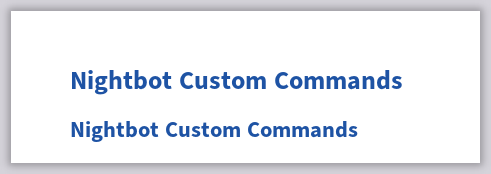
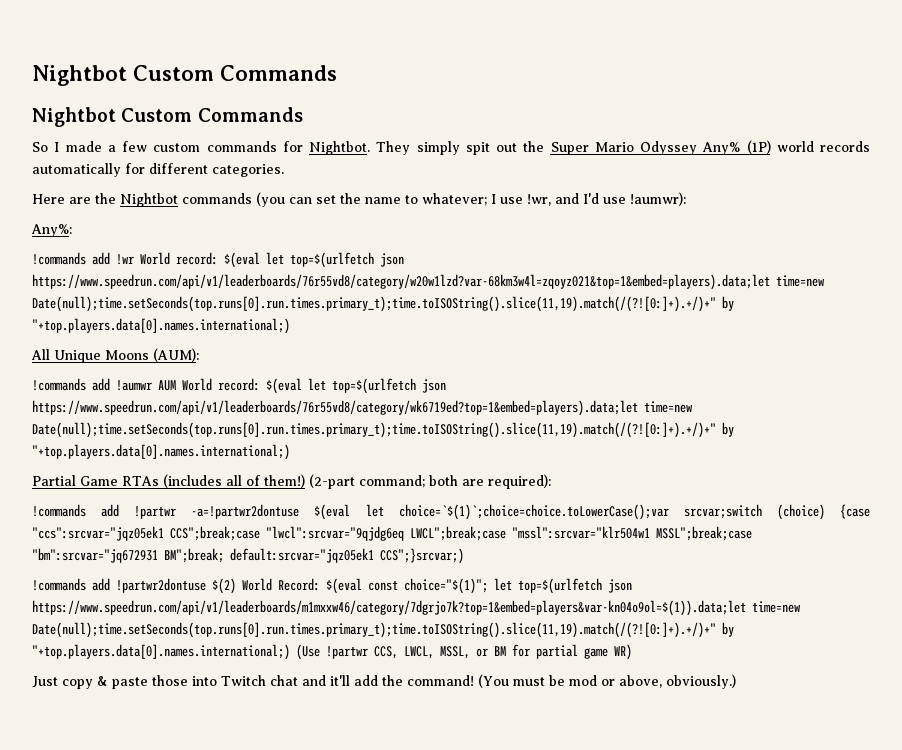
(359, 129) none -> [32,140,870,155] [32,163,284,177] [32,192,686,207] [31,224,72,237] [32,252,404,268] [32,274,824,290] [32,296,734,312] [32,318,290,334] [31,348,199,363] [32,378,446,394] [32,400,692,416] [32,422,734,438] [32,444,290,460] [32,474,551,489] [32,504,870,520] [32,526,752,541] [32,548,464,564] [32,578,632,594] [32,600,800,616] [32,622,734,638] [32,644,632,660] [32,674,736,689] // So I made a few custom commands for Nightbot. They simply spit out the Super Mario Odyssey Any% (1P) world records automatically for different categories. // Here are the Nightbot commands (you can set the name to whatever; I use !wr, and I'd use !aumwr): // Any%: // !commands add !wr World record: $(eval let top=$(urlfetch json https://www.speedrun.com/api/v1/leaderboards/76r55vd8/category/w20w1lzd?var-68km3w4l=zqoyz021&top=1&embed=players).data;let time=new Date(null);time.setSeconds(top.runs[0].run.times.primary_t);time.toISOString().slice(11,19).match(/(?![0:]+).+/)+" by "+top.players.data[0].names.international;) // All Unique Moons (AUM): // !commands add !aumwr AUM World record: $(eval let top=$(urlfetch json https://www.speedrun.com/api/v1/leaderboards/76r55vd8/category/wk6719ed?top=1&embed=players).data;let time=new Date(null);time.setSeconds(top.runs[0].run.times.primary_t);time.toISOString().slice(11,19).match(/(?![0:]+).+/)+" by "+top.players.data[0].names.international;) // Partial Game RTAs (includes all of them!) (2-part command; both are required): // !commands add !partwr -a=!partwr2dontuse $(eval let choice=`$(1)`;choice=choice.toLowerCase();var srcvar;switch (choice) {case "ccs":srcvar="jqz05ek1 CCS";break;case "lwcl":srcvar="9qjdg6eq LWCL";break;case "mssl":srcvar="klr504w1 MSSL";break;case "bm":srcvar="jq672931 BM";break; default:srcvar="jqz05ek1 CCS";}srcvar;) // !commands add !partwr2dontuse $(2) World Record: $(eval const choice="$(1)"; let top=$(urlfetch json https://www.speedrun.com/api/v1/leaderboards/m1mxxw46/category/7dgrjo7k?top=1&embed=players&var-kn04o9ol=$(1)).data;let time=new Date(null);time.setSeconds(top.runs[0].run.times.primary_t);time.toISOString().slice(11,19).match(/(?![0:]+).+/)+" by "+top.players.data[0].names.international;) (Use !partwr CCS, LWCL, MSSL, or BM for partial game WR) // Just copy & paste those into Twitch chat and it'll add the command! (You must be mod or above, obviously.)

